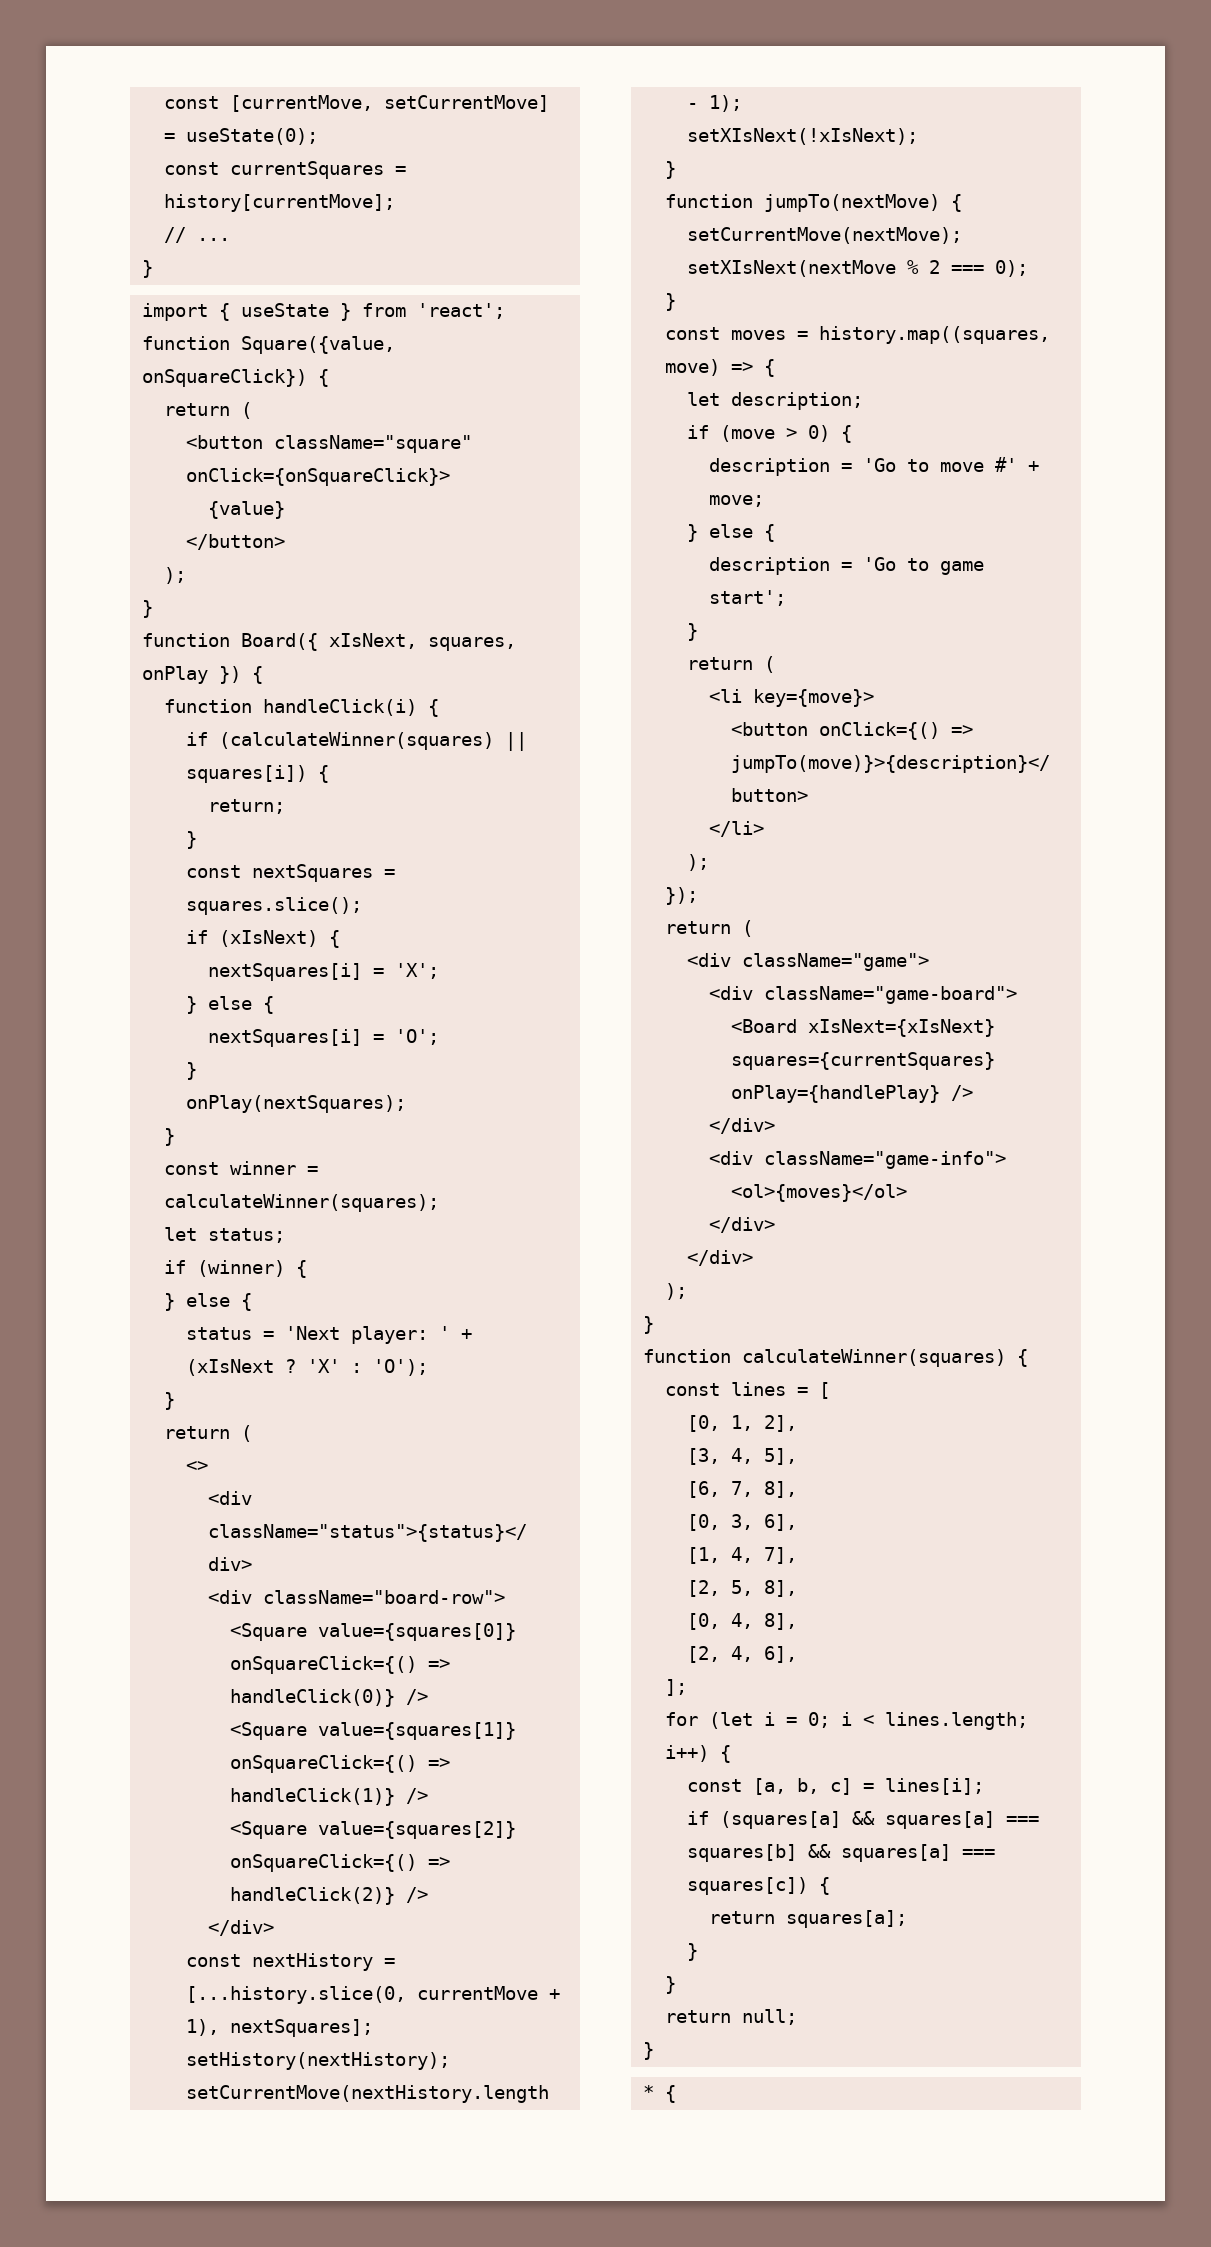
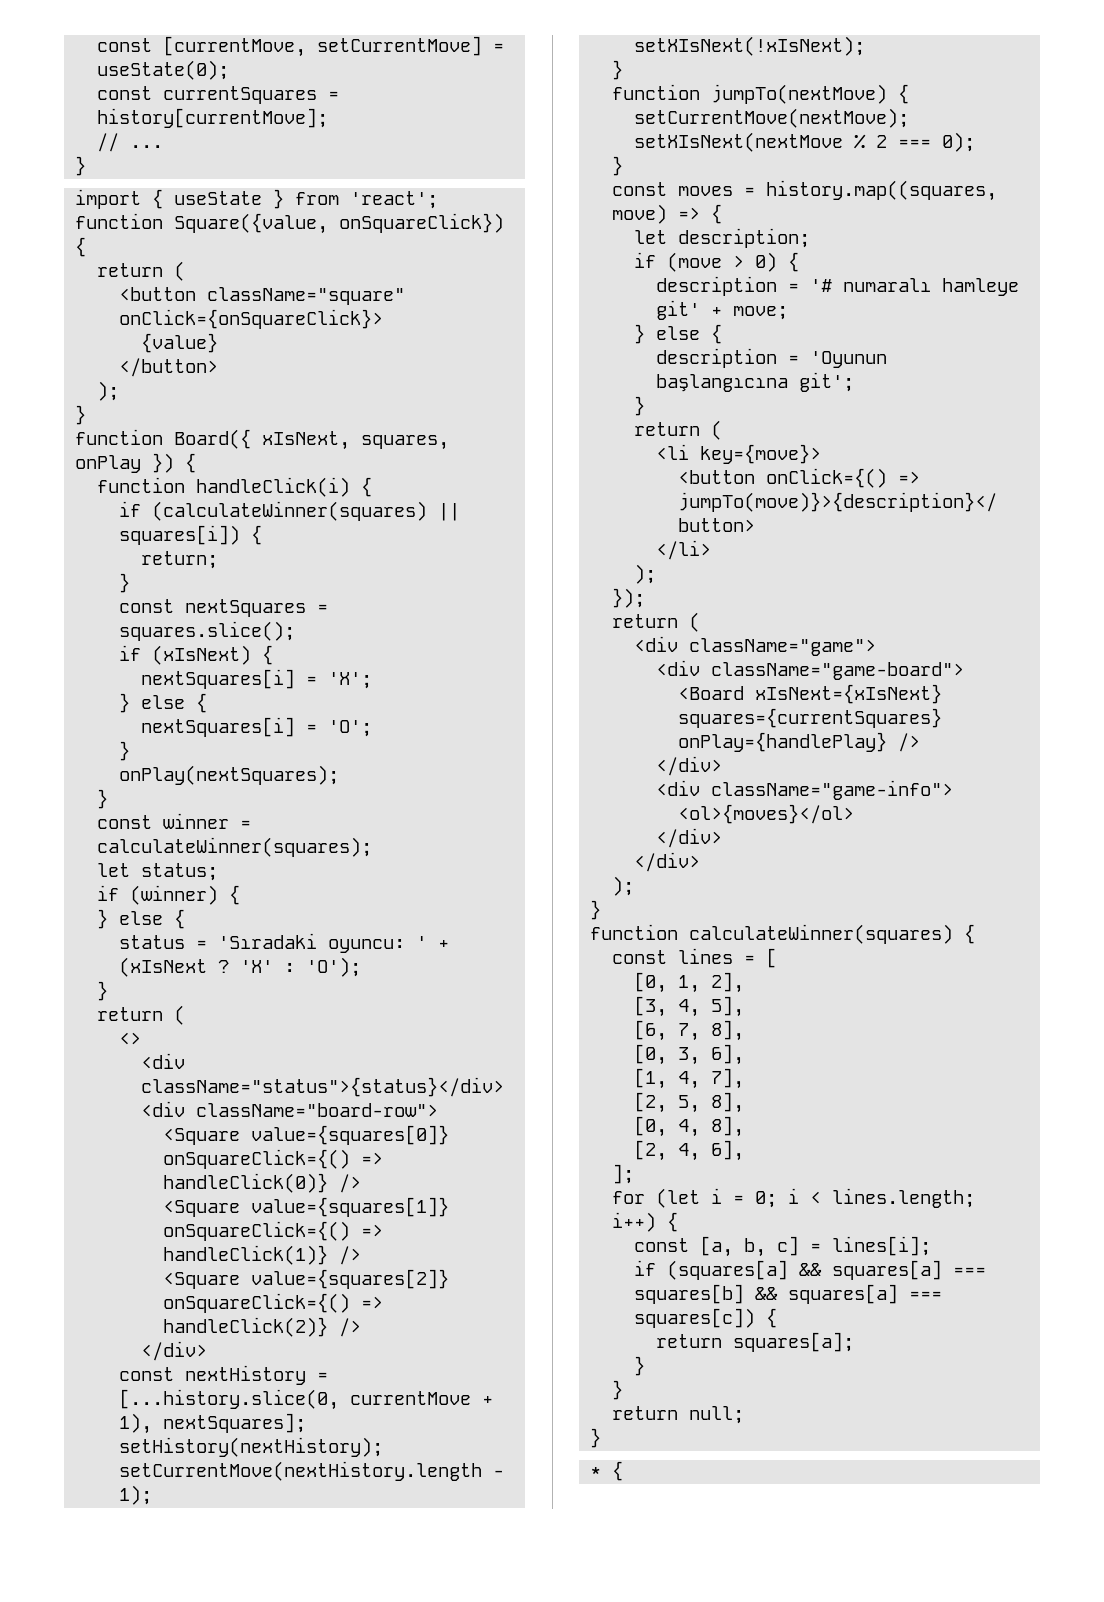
[284,1326,428,1344] 'Next player: -> [218,933,406,953] 'Sıradaki oyuncu:
[862,457,1017,472] 'Go to move #' -> [810,278,1020,296] [656,300,701,320] '# numaralı hamleye git'
[862,557,984,575] [708,590,786,606] 'Go to game start'; -> [810,351,888,368] [656,372,855,392] 'Oyunun başlangıcına git';

